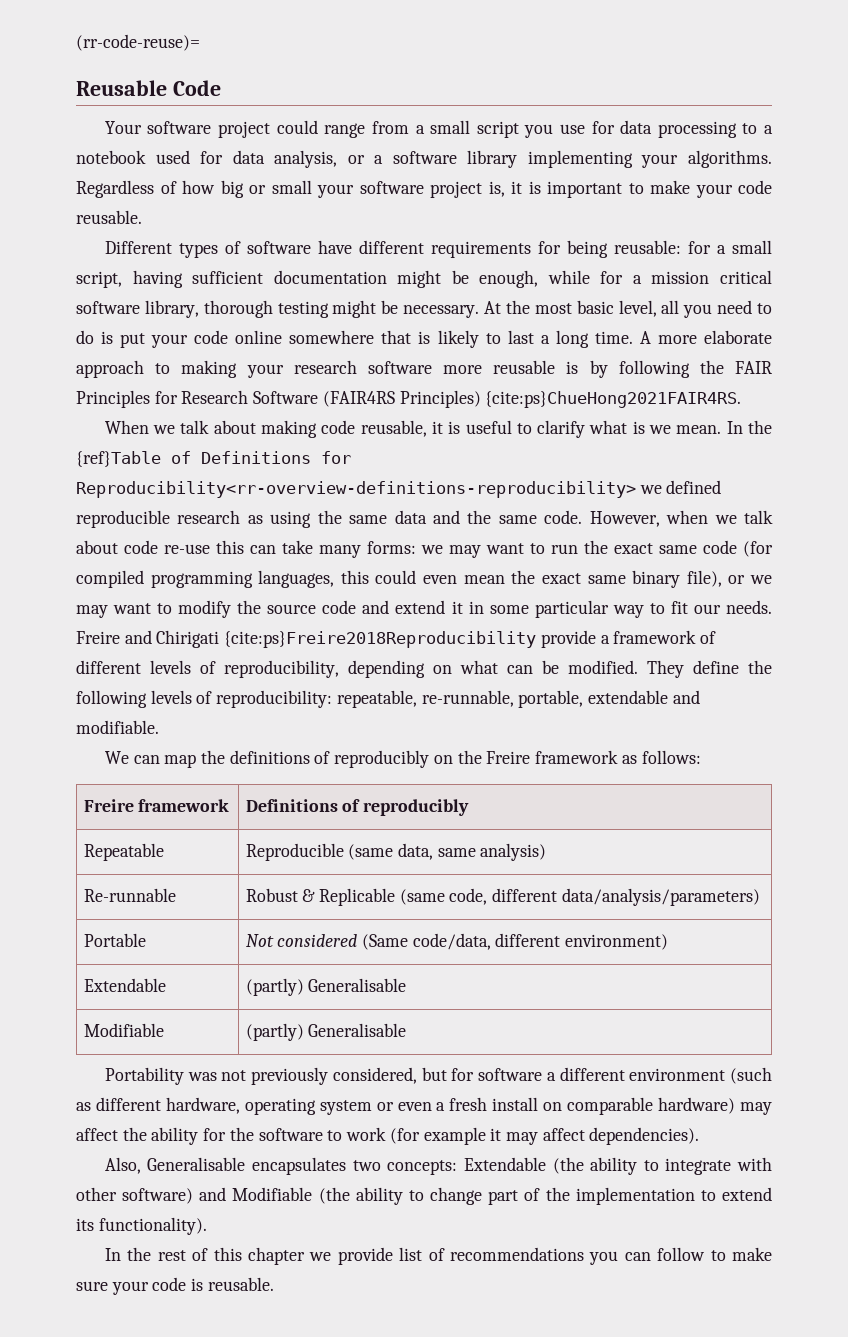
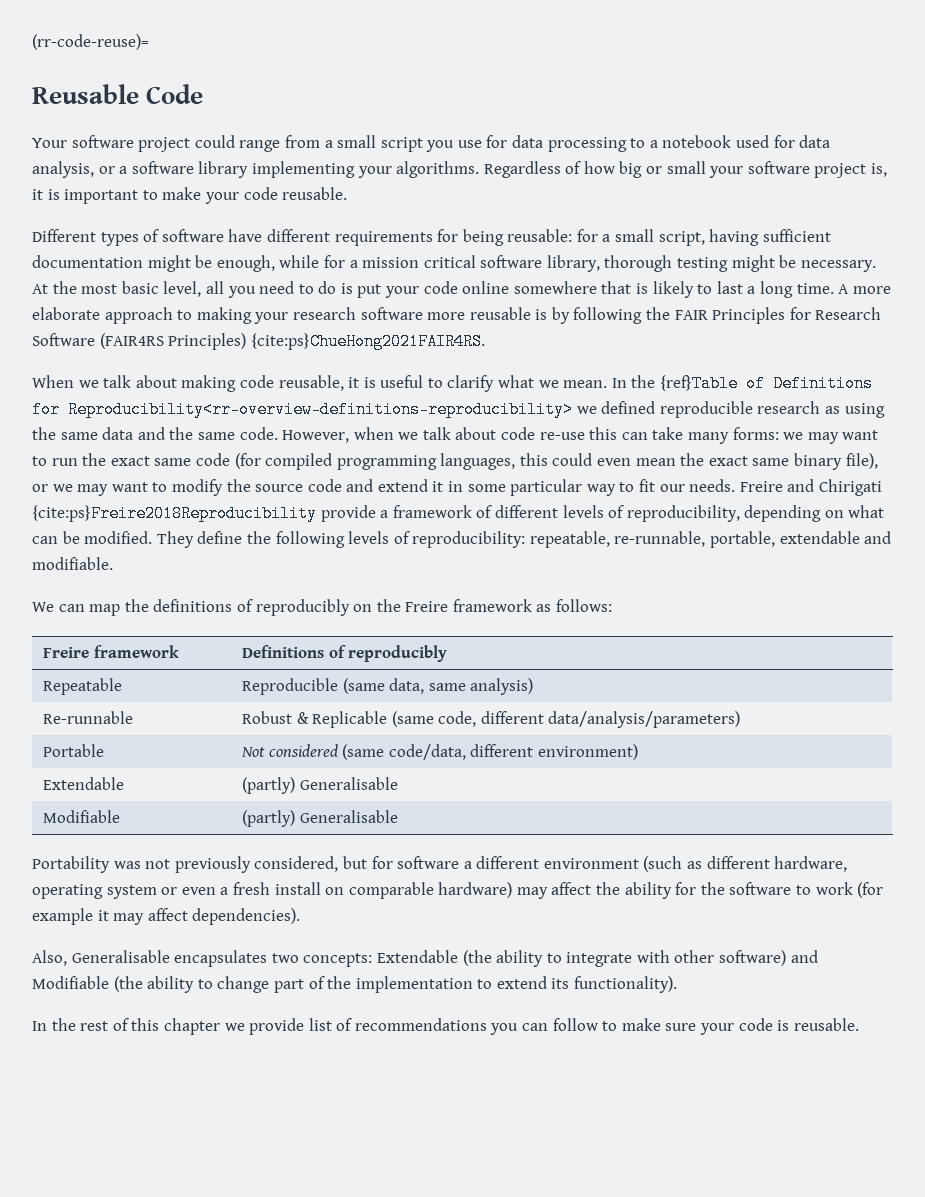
[632,421,645,434] is -> (535, 381) none
[361,934,408,950] (Same -> [342,744,385,760] (same

